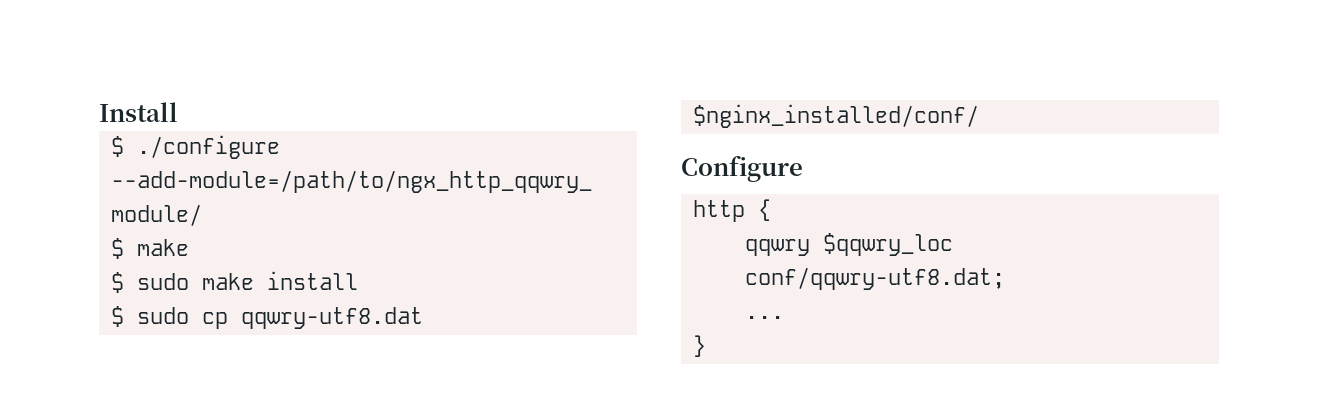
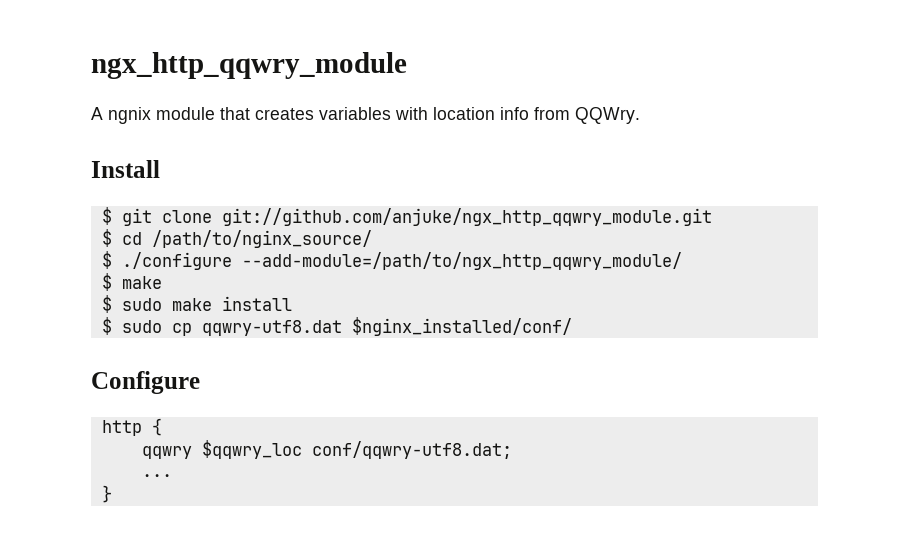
[99,102,178,122] Install -> [91,52,407,79] [91,107,640,124] [91,160,160,178] [101,207,712,226] [101,229,372,248] ngx_http_qqwry_module // A ngnix module that creates variables with location info from QQWry. // Install // $ git clone git://github.com/anjuke/ngx_http_qqwry_module.git // $ cd /path/to/nginx_source/

